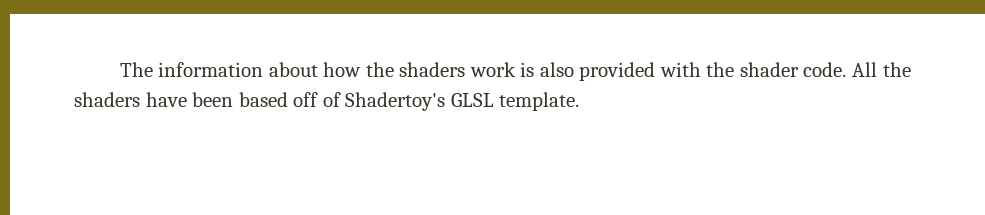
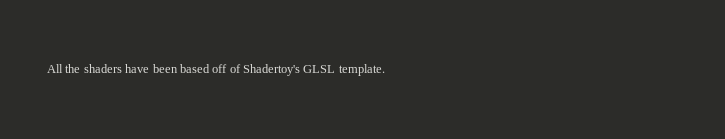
[119,62,847,81] The information about how the shaders work is also provided with the shader code. -> (47, 68) none

